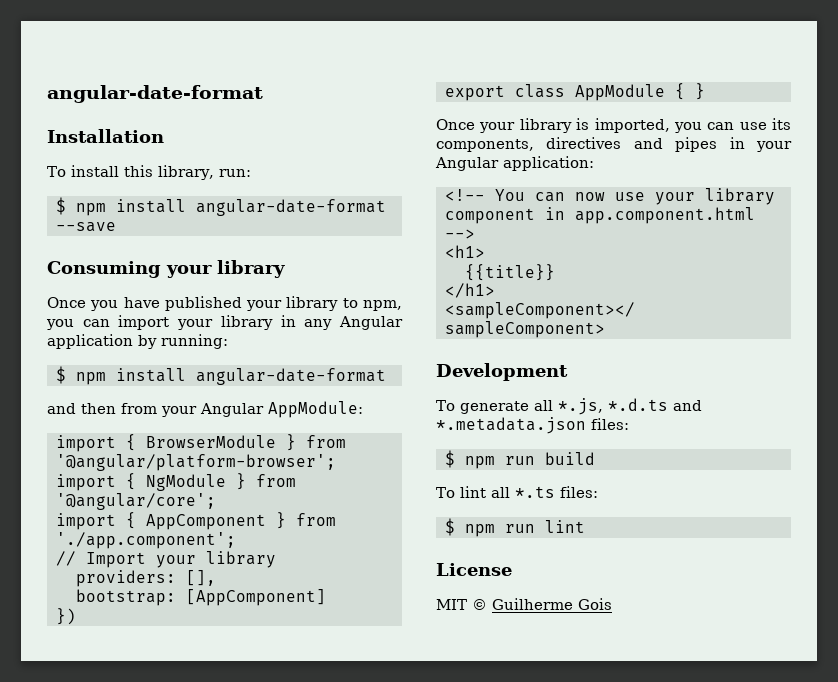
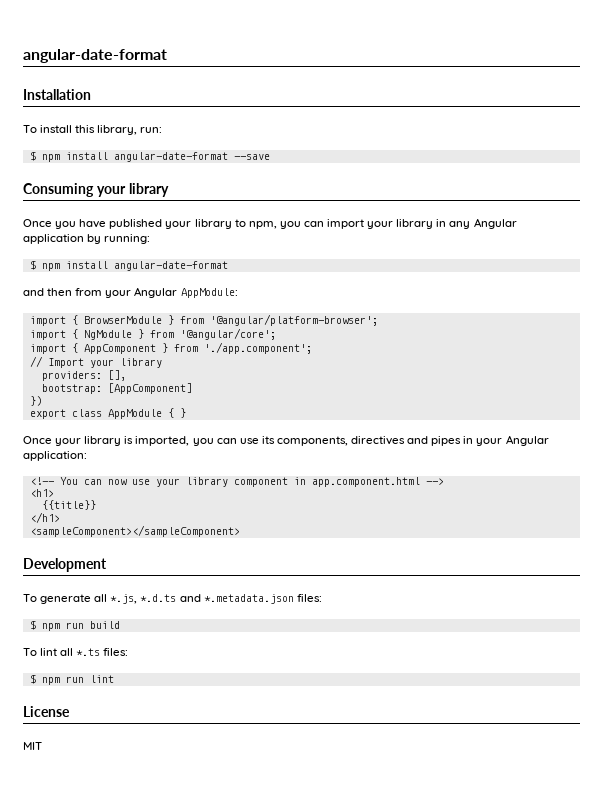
[472,598,612,610] © Guilherme Gois -> (42, 746) none

